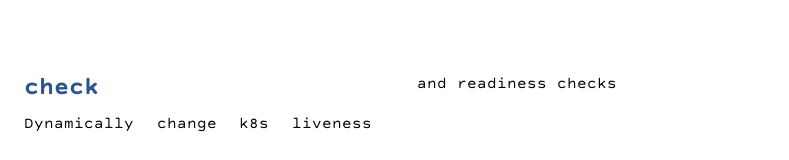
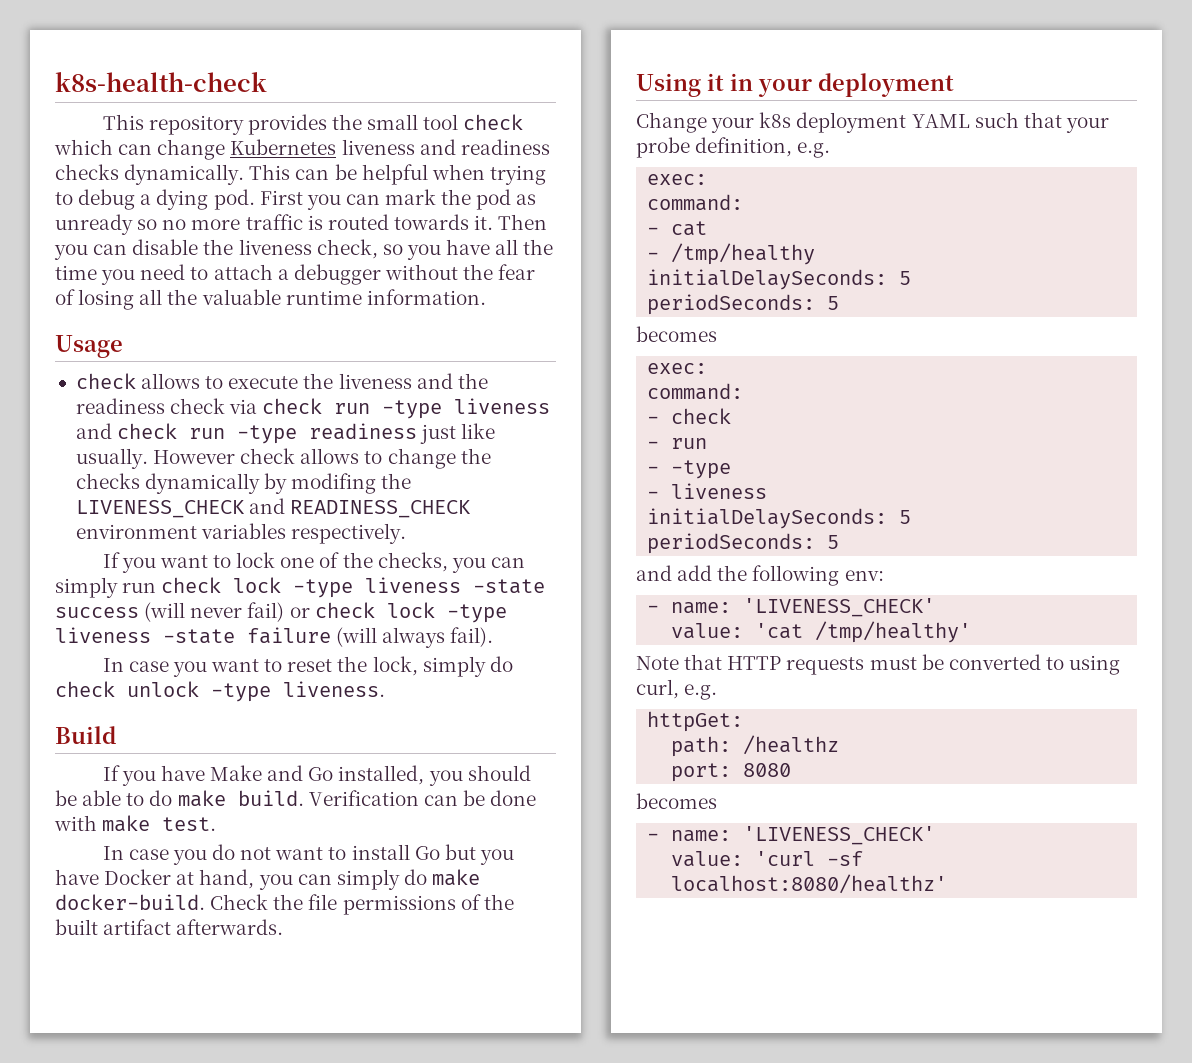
[24,77,99,95] [24,117,372,132] [417,77,617,89] check // Dynamically change k8s liveness and readiness checks -> [55,72,267,92] [102,114,524,135] [54,139,550,160] [55,164,546,185] [55,189,537,210] [55,214,548,235] [54,239,554,260] [55,264,536,285] [55,289,486,310] [55,335,123,358] [75,373,488,389] [75,398,551,419] [75,423,496,444] [75,448,491,469] [75,473,412,494] [75,498,472,518] [75,523,407,544] [102,552,525,573] [55,577,546,598] [55,602,507,623] [55,627,494,648] [102,656,513,677] [55,681,385,702] [55,726,116,744] [102,765,531,786] [55,790,537,807] [54,815,217,832] [102,844,514,865] [55,869,481,890] [55,894,514,915] [55,919,284,935] [636,73,954,97] [636,112,1109,133] [636,137,831,158] [647,174,708,185] [647,194,744,211] [647,221,708,236] [647,243,816,265] [647,269,912,290] [647,294,840,315] [636,326,717,342] [647,363,708,374] [647,383,744,400] [647,408,732,424] [647,438,708,449] [647,460,732,479] [647,483,768,499] [647,508,912,529] [647,533,840,554] [636,565,884,586] [647,598,936,617] [671,621,972,643] [636,654,1121,675] [636,679,718,700] [647,711,744,732] [671,735,840,757] [671,763,792,782] [636,793,717,809] [647,826,936,845] [671,851,864,867] [671,874,948,894] k8s-health-check // This repository provides the small tool check which can change Kubernetes liveness and readiness checks dynamically. This can be helpful when trying to debug a dying pod. First you can mark the pod as unready so no more traffic is routed towards it. Then you can disable the liveness check, so you have all the time you need to attach a debugger without the fear of losing all the valuable runtime information. // Usage // check allows to execute the liveness and the readiness check via check run -type liveness and check run -type readiness just like usually. However check allows to change the checks dynamically by modifing the LIVENESS_CHECK and READINESS_CHECK environment variables respectively. // If you want to lock one of the checks, you can simply run check lock -type liveness -state success (will never fail) or check lock -type liveness -state failure (will always fail). // In case you want to reset the lock, simply do check unlock -type liveness. // Build // If you have Make and Go installed, you should be able to do make build. Verification can be done with make test. // In case you do not want to install Go but you have Docker at hand, you can simply do make docker-build. Check the file permissions of the built artifact afterwards. // Using it in your deployment // Change your k8s deployment YAML such that your probe definition, e.g. // exec: // command: // - cat // - /tmp/healthy // initialDelaySeconds: 5 // periodSeconds: 5 // becomes // exec: // command: // - check // - run // - -type // - liveness // initialDelaySeconds: 5 // periodSeconds: 5 // and add the following env: // - name: 'LIVENESS_CHECK' // value: 'cat /tmp/healthy' // Note that HTTP requests must be converted to using curl, e.g. // httpGet: // path: /healthz // port: 8080 // becomes // - name: 'LIVENESS_CHECK' // value: 'curl -sf localhost:8080/healthz'

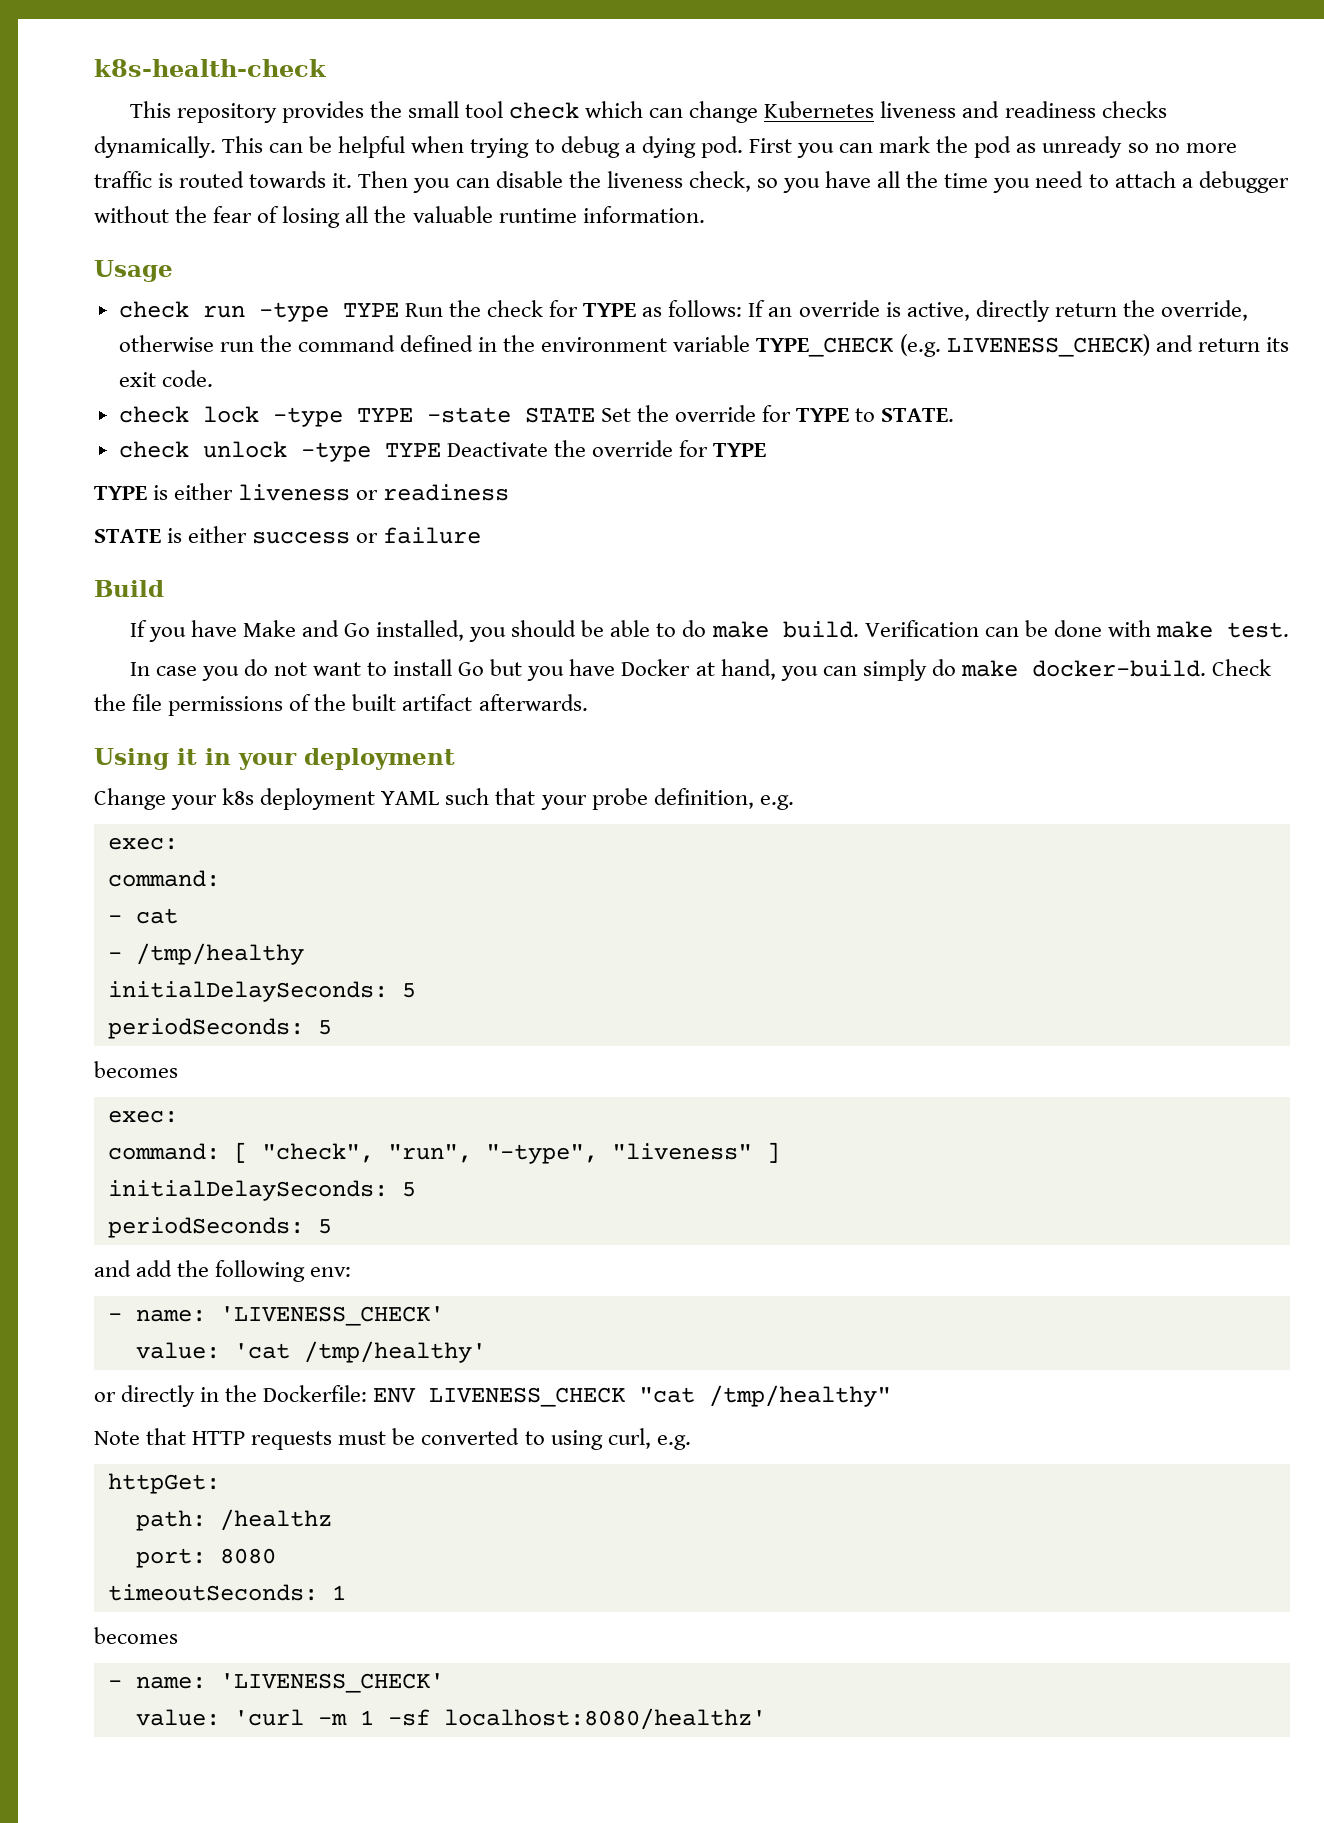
[141,373,488,389] [75,398,551,419] [75,423,496,444] [75,448,491,469] [75,473,412,494] [75,498,472,518] [75,523,407,544] [102,552,525,573] [55,577,546,598] [55,602,507,623] [55,627,494,648] [102,656,513,677] [55,681,385,702] allows to execute the liveness and the readiness check via check run -type liveness and check run -type readiness just like usually. However check allows to change the checks dynamically by modifing the LIVENESS_CHECK and READINESS_CHECK environment variables respectively. // If you want to lock one of the checks, you can simply run check lock -type liveness -state success (will never fail) or check lock -type liveness -state failure (will always fail). // In case you want to reset the lock, simply do check unlock -type liveness. -> [202,300,1248,322] [118,334,1289,357] [118,370,213,387] [118,405,955,427] [118,440,767,462] [94,483,510,501] [94,526,482,544] run -type TYPE Run the check for TYPE as follows: If an override is active, directly return the override, otherwise run the command defined in the environment variable TYPE_CHECK (e.g. LIVENESS_CHECK) and return its exit code. // check lock -type TYPE -state STATE Set the override for TYPE to STATE. // check unlock -type TYPE Deactivate the override for TYPE // TYPE is either liveness or readiness // STATE is either success or failure
[647,408,732,424] [647,438,708,449] [647,460,732,479] [647,483,768,499] // - check // - run // - -type // - liveness -> [233,1142,780,1164] [ "check", "run", "-type", "liveness" ]
(972, 632) none -> [94,1385,892,1407] // or directly in the Dockerfile: ENV LIVENESS_CHECK "cat /tmp/healthy"
(792, 770) none -> [107,1584,346,1601] // timeoutSeconds: 1
(816, 858) none -> [317,1710,374,1725] -m 1

